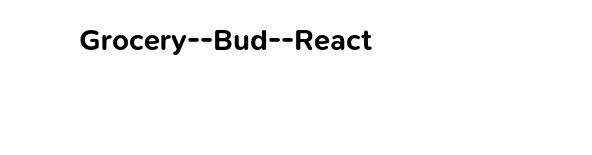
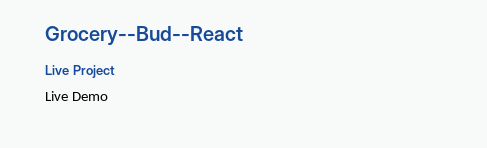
(372, 42) none -> [45,65,115,78] [45,91,108,101] // Live Project // Live Demo

